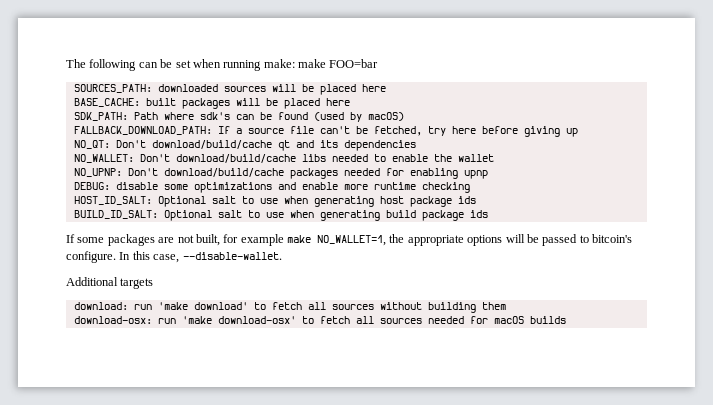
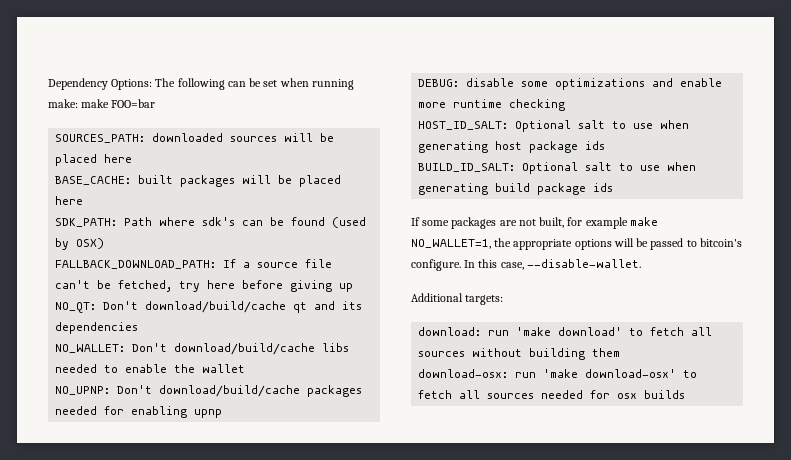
(66, 63) none -> [48,78,153,90] Dependency Options:
[367,112,404,121] macOS) -> [76,238,105,249] OSX)
[120,278,154,289] targets -> [465,295,504,305] targets:
[493,316,524,324] macOS -> [617,393,638,399] osx

